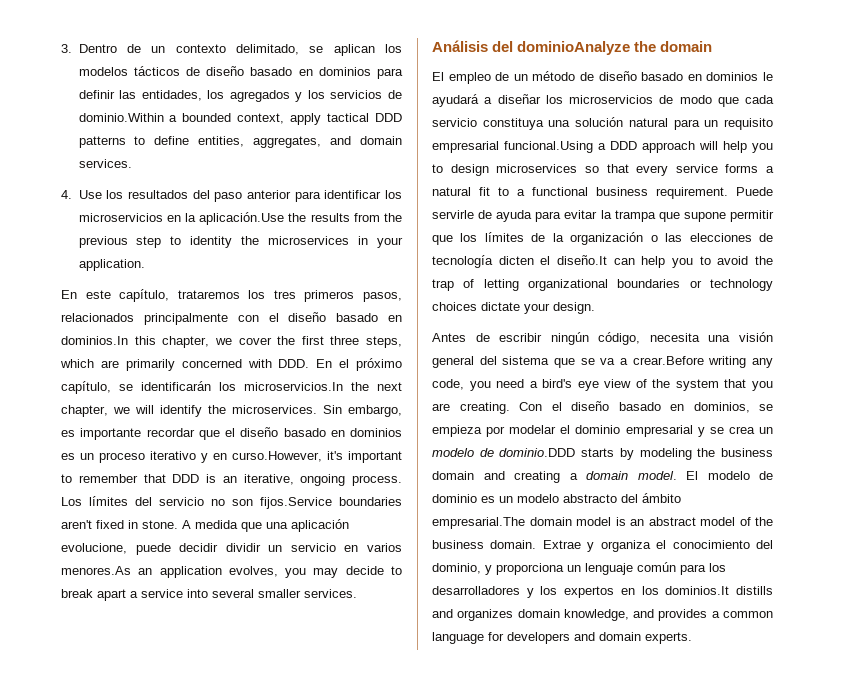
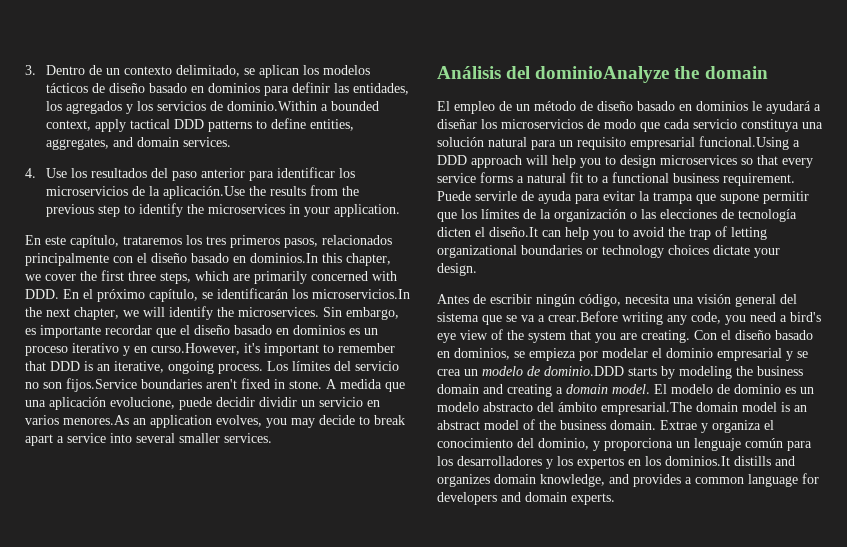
[166,215,181,222] en -> [132,186,146,196] de
[190,236,233,248] identity -> [139,203,184,217] identify

